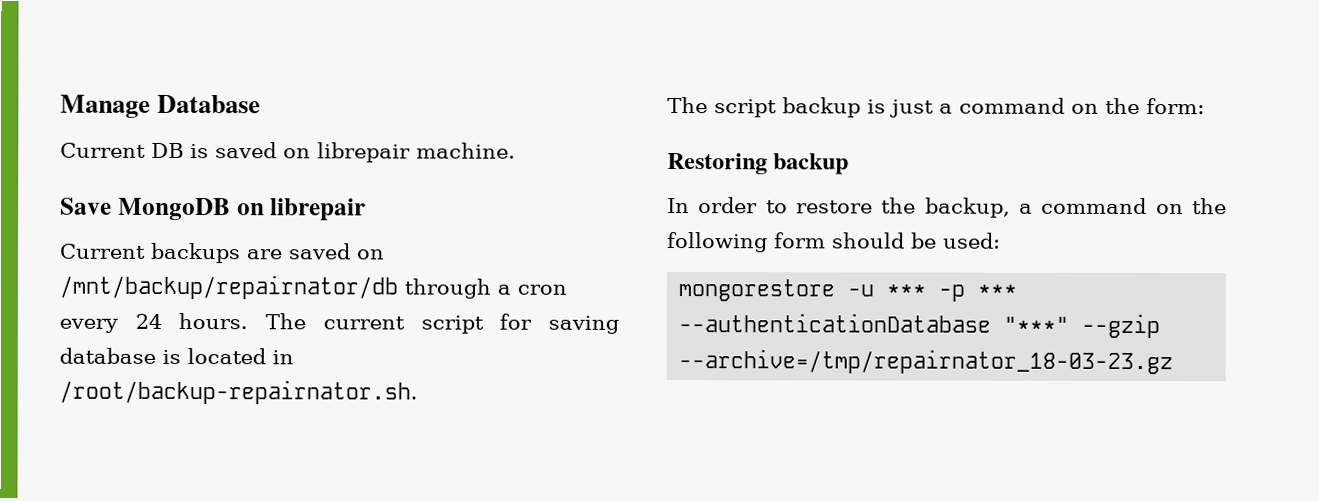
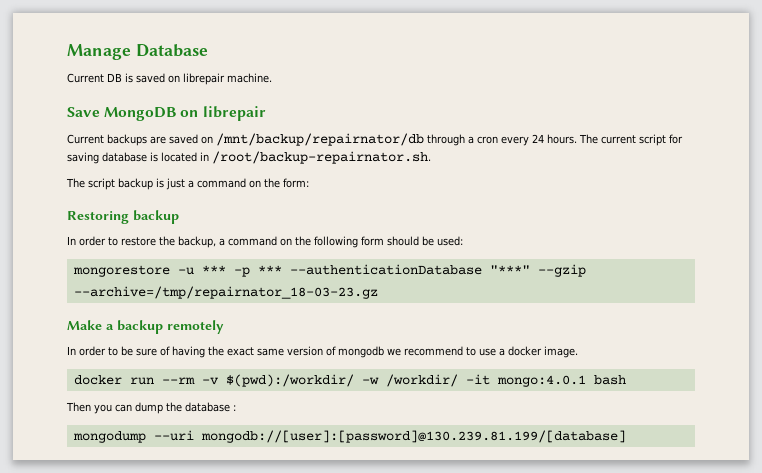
(1174, 362) none -> [67,320,224,334] [67,346,578,358] [73,374,626,387] [66,402,236,414] [72,430,626,443] // Make a backup remotely // In order to be sure of having the exact same version of mongodb we recommend to use a docker image. // docker run --rm -v $(pwd):/workdir/ -w /workdir/ -it mongo:4.0.1 bash // Then you can dump the database : // mongodump --uri mongodb://[user]:[password]@130.239.81.199/[database]

